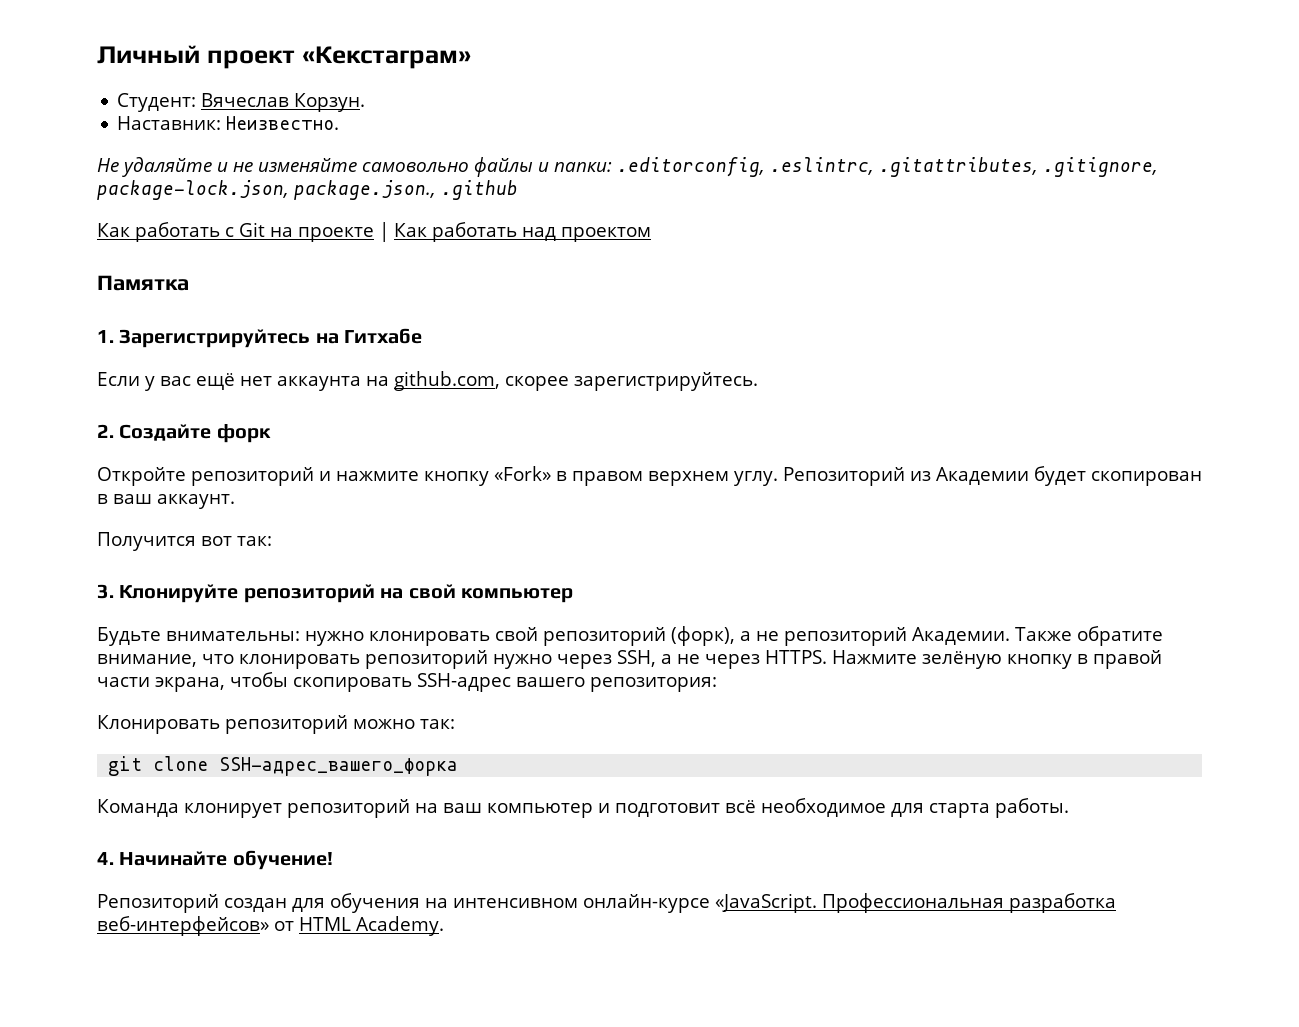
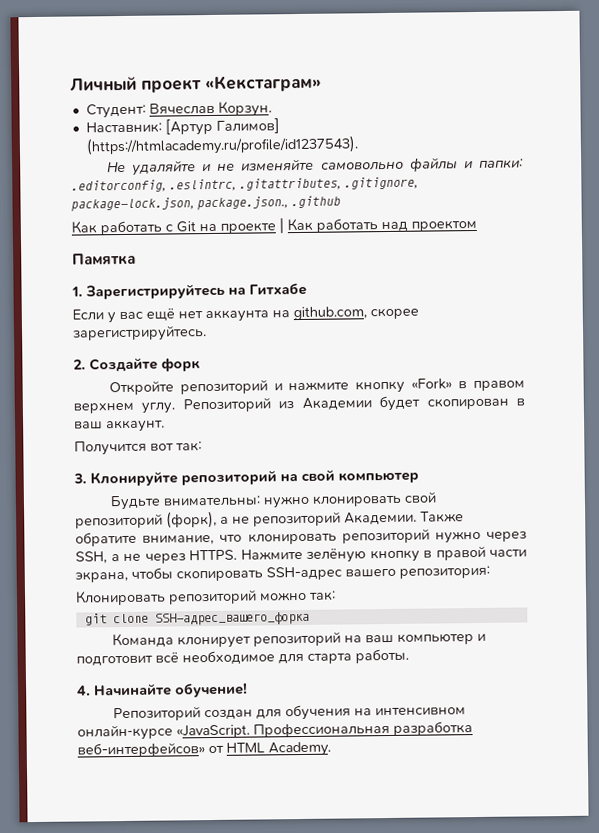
[226,116,340,130] Неизвестно. -> [164,118,280,136] [85,135,359,156] [Артур Галимов] (https://htmlacademy.ru/profile/id1237543).

